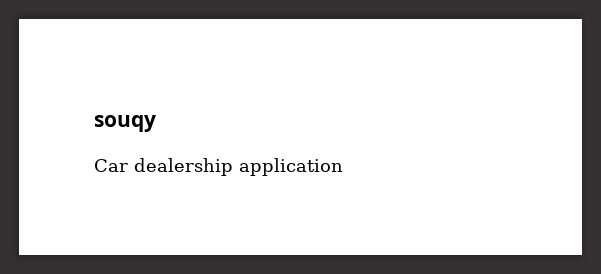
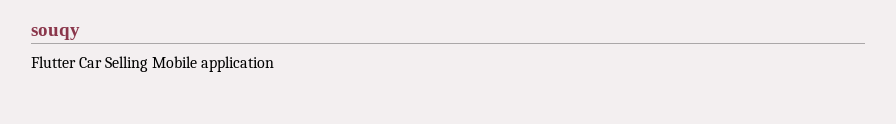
[94,158,233,176] Car dealership -> [31,56,197,72] Flutter Car Selling Mobile

